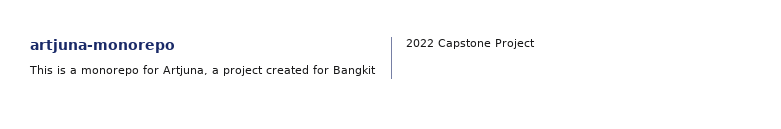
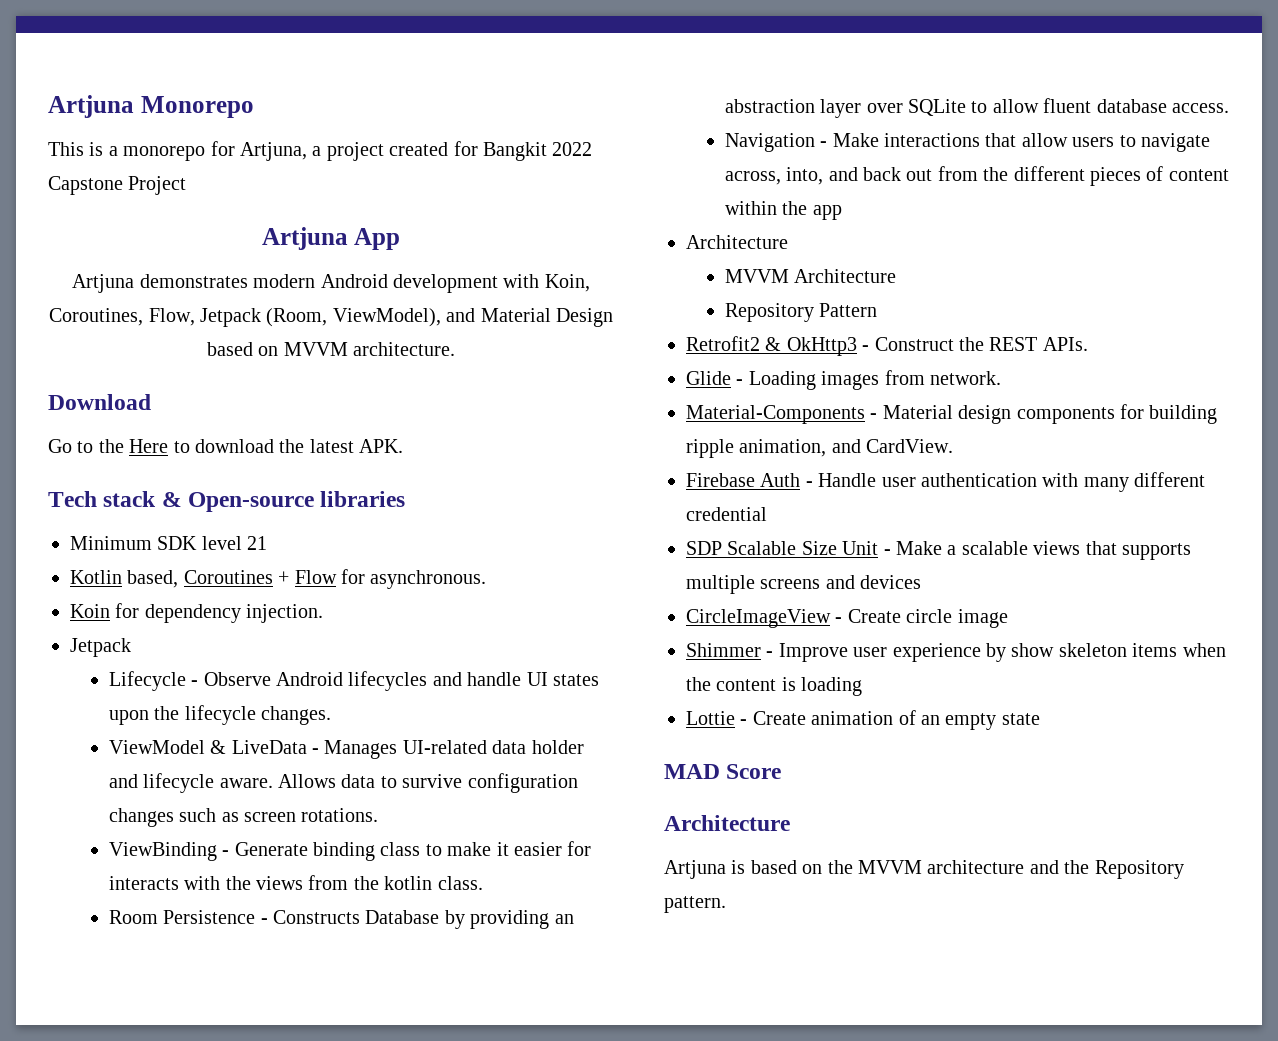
[30,39,175,53] artjuna-monorepo -> [48,95,254,118] Artjuna Monorepo
(535, 44) none -> [261,227,401,250] [72,274,590,293] [49,308,613,327] [206,342,456,356] [48,394,151,410] [48,439,404,453] [48,491,406,512] [70,536,268,550] [70,569,487,589] [70,603,324,623] [70,638,131,657] [108,671,600,691] [108,705,332,725] [108,740,584,759] [108,773,578,793] [108,808,379,827] [108,841,592,861] [108,875,483,890] [108,910,574,929] [724,98,1230,118] [724,133,1211,152] [724,166,1229,186] [724,201,842,220] [686,235,788,249] [724,269,897,283] [724,303,878,322] [686,336,1088,356] [686,370,1001,390] [686,404,1218,424] [686,439,954,458] [686,472,1206,492] [686,507,767,521] [686,541,1191,560] [686,575,922,594] [686,609,1008,628] [686,643,1226,662] [686,677,863,696] [686,710,1040,730] [664,764,782,779] [664,815,790,831] [664,860,1184,879] [664,896,726,913] // Artjuna App // Artjuna demonstrates modern Android development with Koin, Coroutines, Flow, Jetpack (Room, ViewModel), and Material Design based on MVVM architecture. // Download // Go to the Here to download the latest APK. // Tech stack & Open-source libraries // Minimum SDK level 21 // Kotlin based, Coroutines + Flow for asynchronous. // Koin for dependency injection. // Jetpack // Lifecycle - Observe Android lifecycles and handle UI states upon the lifecycle changes. // ViewModel & LiveData - Manages UI-related data holder and lifecycle aware. Allows data to survive configuration changes such as screen rotations. // ViewBinding - Generate binding class to make it easier for interacts with the views from the kotlin class. // Room Persistence - Constructs Database by providing an abstraction layer over SQLite to allow fluent database access. // Navigation - Make interactions that allow users to navigate across, into, and back out from the different pieces of content within the app // Architecture // MVVM Architecture // Repository Pattern // Retrofit2 & OkHttp3 - Construct the REST APIs. // Glide - Loading images from network. // Material-Components - Material design components for building ripple animation, and CardView. // Firebase Auth - Handle user authentication with many different credential // SDP Scalable Size Unit - Make a scalable views that supports multiple screens and devices // CircleImageView - Create circle image // Shimmer - Improve user experience by show skeleton items when the content is loading // Lottie - Create animation of an empty state // MAD Score // Architecture // Artjuna is based on the MVVM architecture and the Repository pattern.

